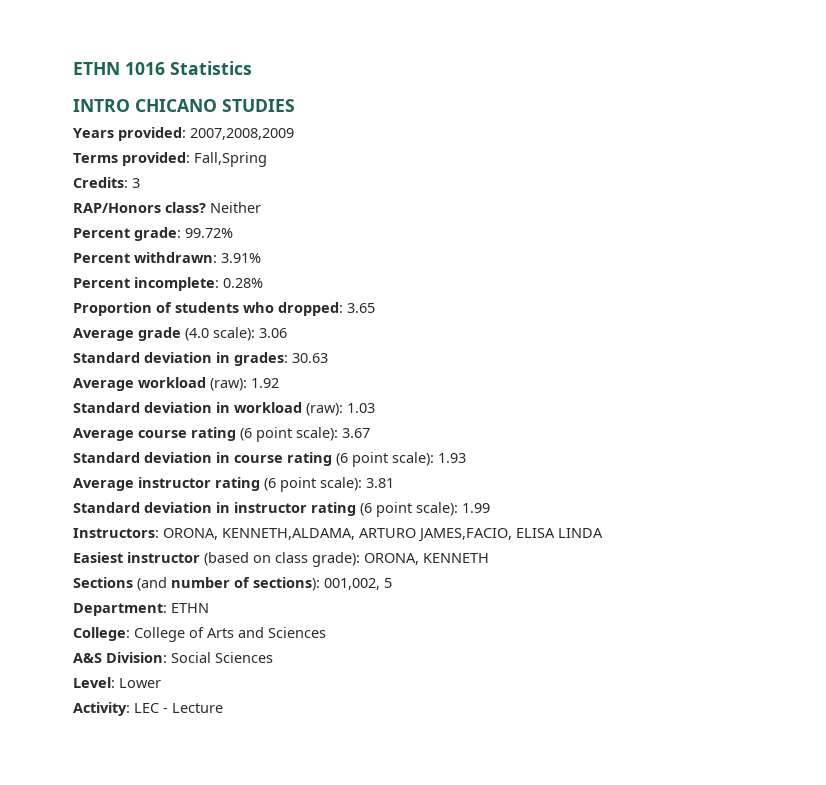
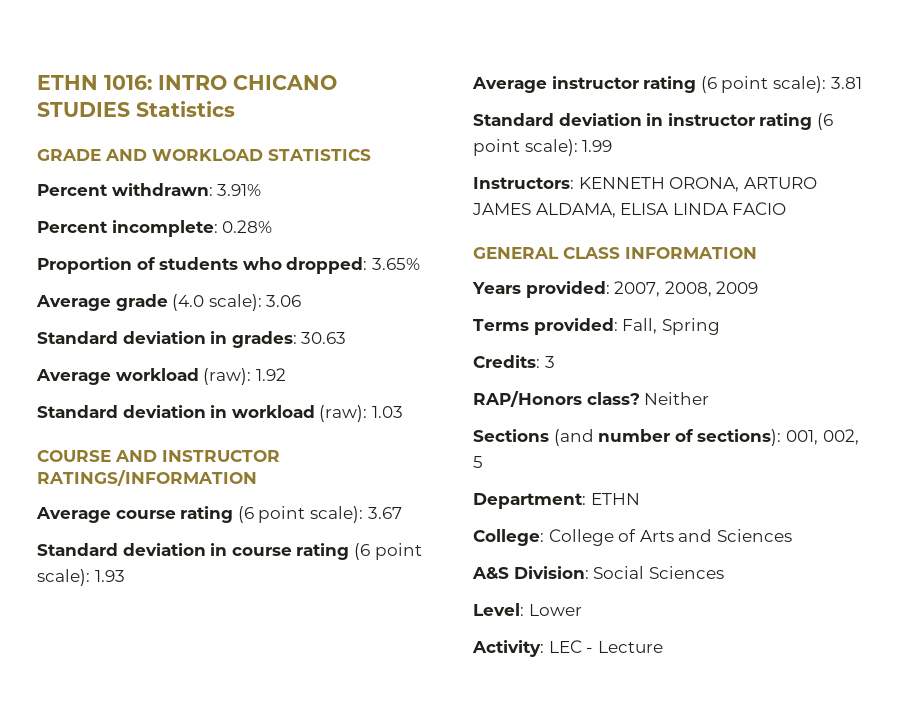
[73,61,252,75] ETHN 1016 Statistics // -> [37,75,152,90] ETHN 1016:
[73,127,294,141] [73,152,267,167] [73,177,140,188] [73,202,261,213] [73,227,233,241] // Years provided: 2007,2008,2009 // Terms provided: Fall,Spring // Credits: 3 // RAP/Honors class? Neither // Percent grade: 99.72% -> [136,101,235,117] [37,149,371,161] Statistics // GRADE AND WORKLOAD STATISTICS
[347,303,375,313] 3.65 -> [371,258,420,270] 3.65%
(375, 408) none -> [37,450,280,462] [37,470,257,486] // COURSE AND INSTRUCTOR RATINGS/INFORMATION
[163,528,603,542] [73,552,489,567] ORONA, KENNETH,ALDAMA, ARTURO JAMES,FACIO, ELISA LINDA // Easiest instructor (based on class grade): ORONA, KENNETH -> [578,177,817,192] [472,202,787,218] [473,247,757,259] [472,281,759,298] [473,318,720,335] [473,355,555,368] [473,391,710,407] KENNETH ORONA, ARTURO JAMES ALDAMA, ELISA LINDA FACIO // GENERAL CLASS INFORMATION // Years provided: 2007, 2008, 2009 // Terms provided: Fall, Spring // Credits: 3 // RAP/Honors class? Neither
[324,578,380,590] 001,002, -> [785,429,859,445] 001, 002,

